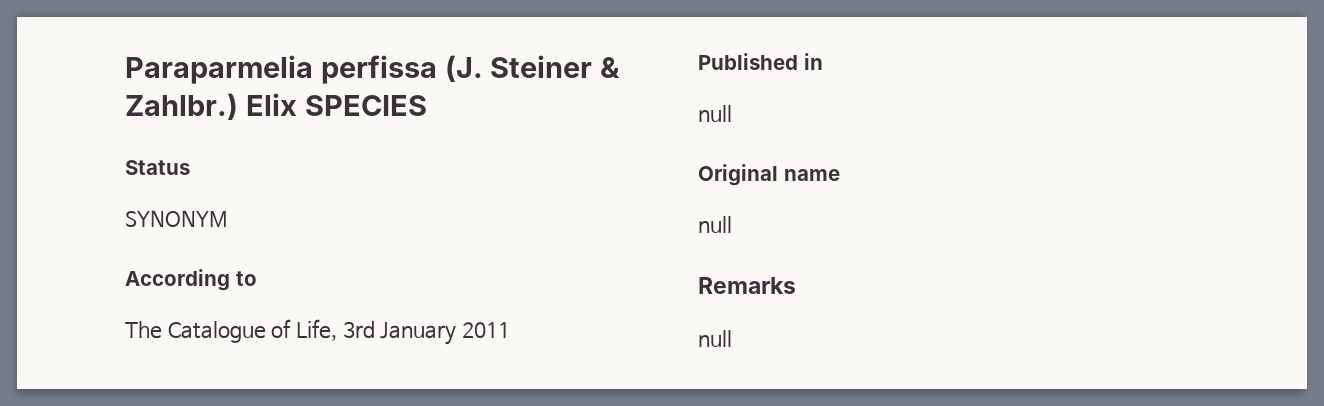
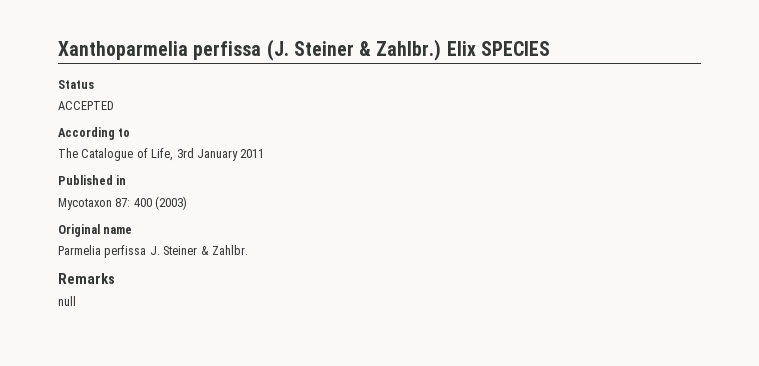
[125,55,313,84] Paraparmelia -> [58,41,188,60] Xanthoparmelia
[125,210,228,227] SYNONYM -> [58,101,114,110] ACCEPTED
[698,105,732,122] [698,164,840,186] [698,216,732,233] null // Original name // null -> [58,196,188,210] [58,224,133,237] [58,245,248,258] Mycotaxon 87: 400 (2003) // Original name // Parmelia perfissa J. Steiner & Zahlbr.

